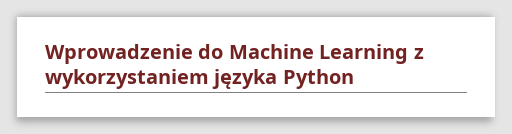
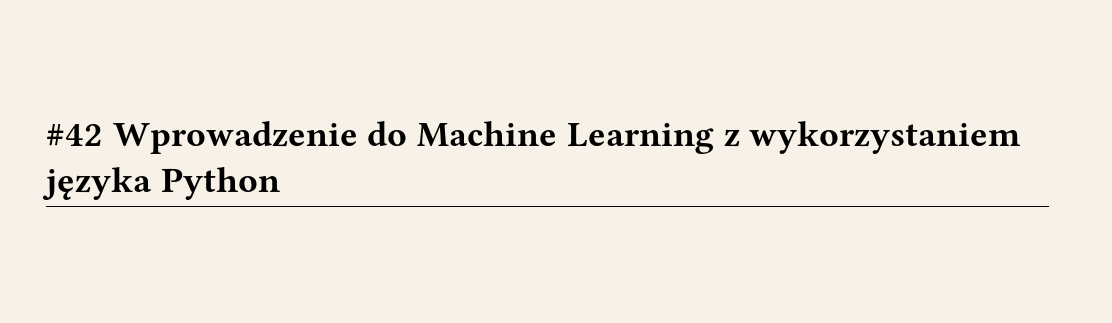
(45, 54) none -> [46,124,103,146] #42

